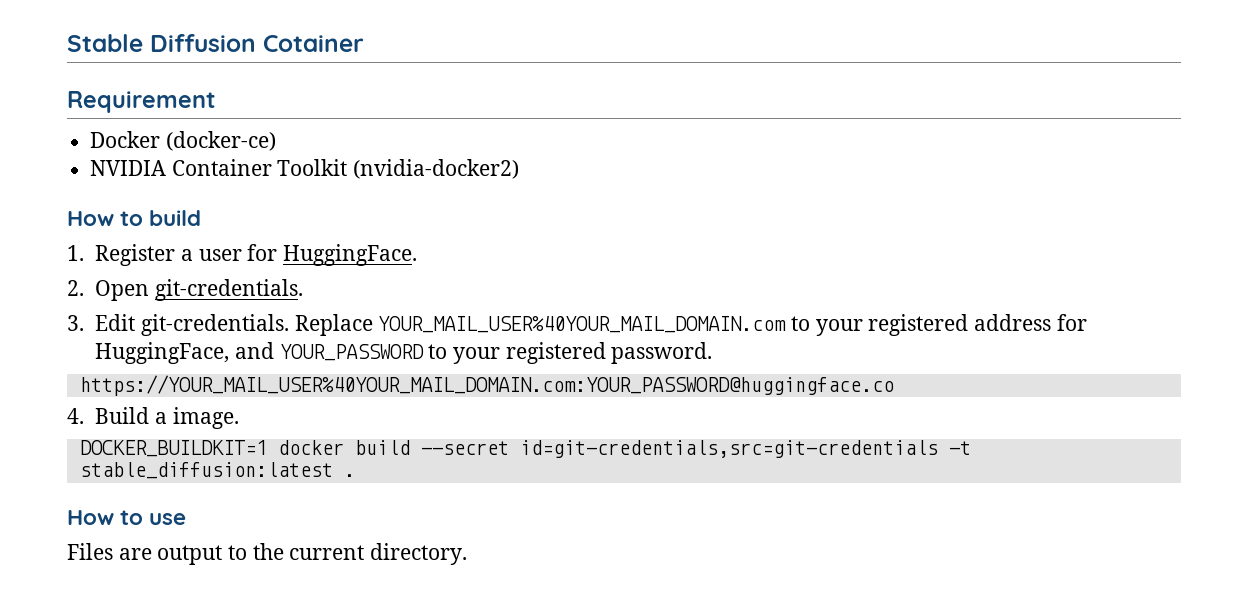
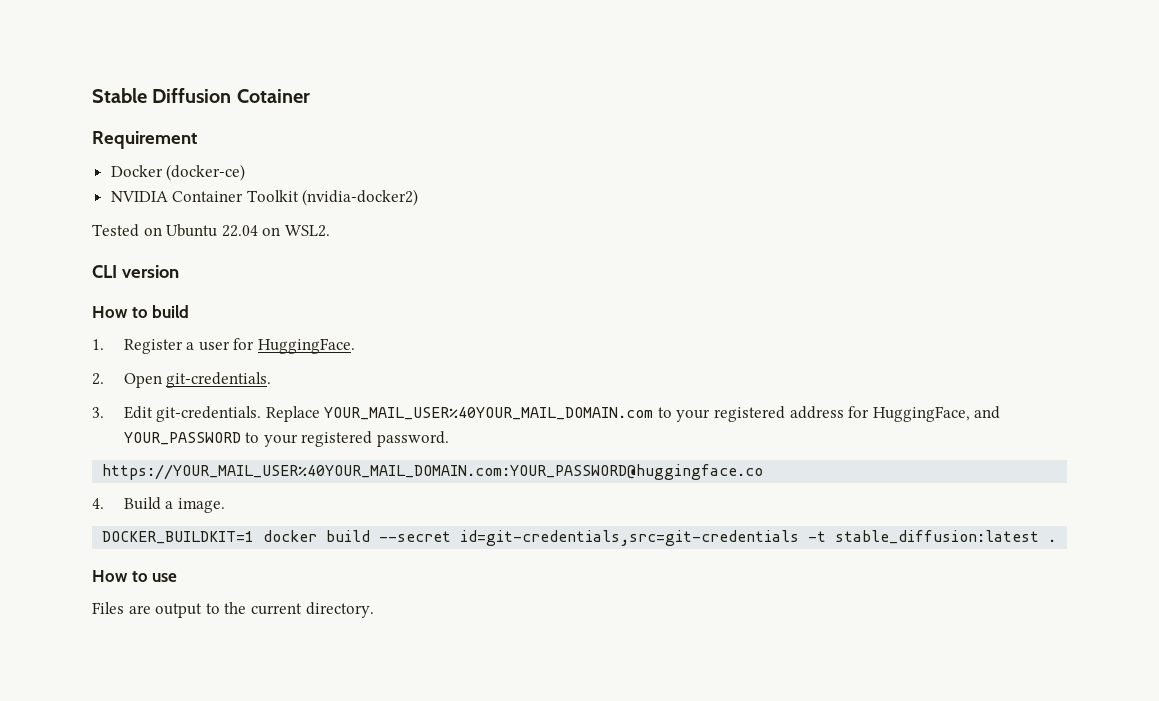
(520, 169) none -> [92,224,330,237] [92,265,179,278] // Tested on Ubuntu 22.04 on WSL2. // CLI version

